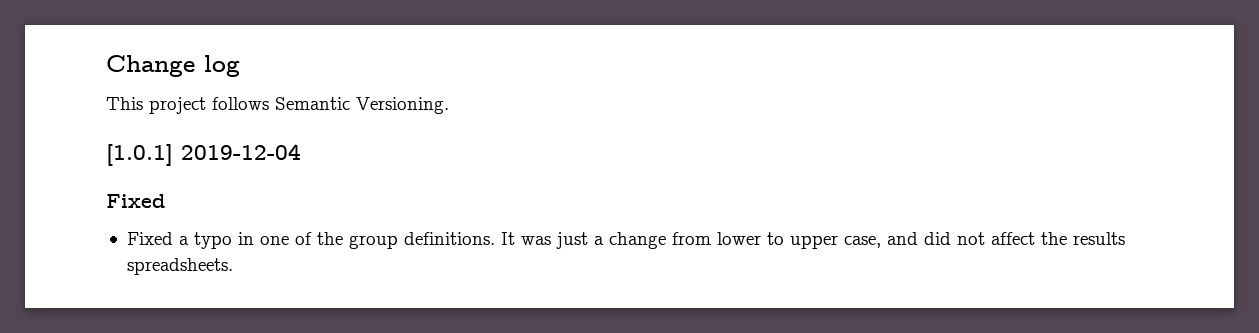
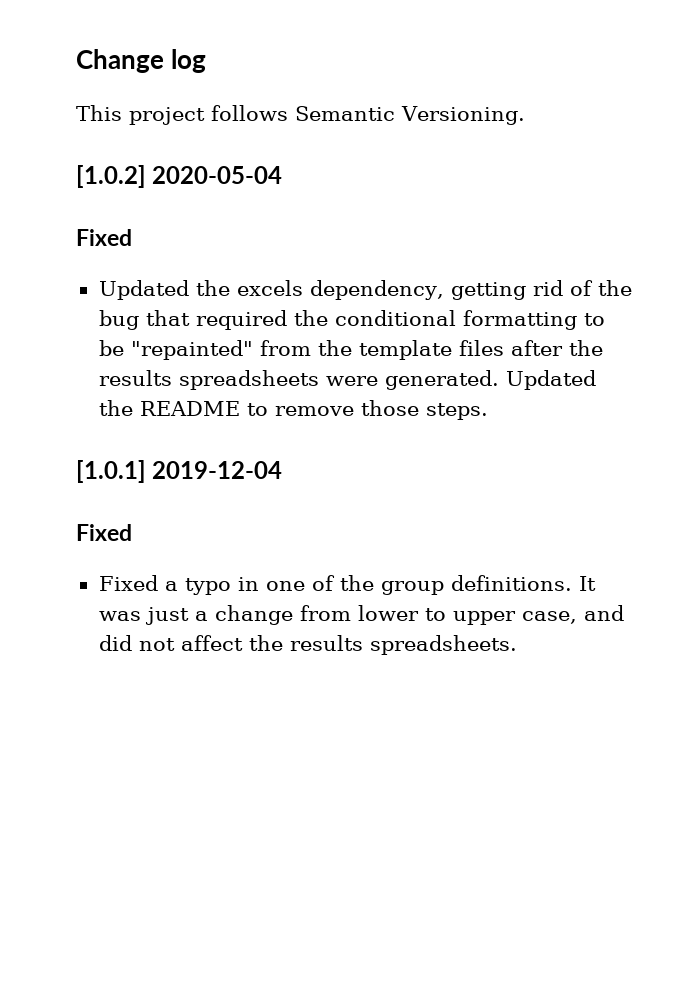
(449, 105) none -> [76,165,283,188] [76,229,132,246] [98,280,632,300] [98,310,605,330] [98,340,603,360] [98,370,596,390] [98,400,488,420] // [1.0.2] 2020-05-04 // Fixed // Updated the excels dependency, getting rid of the bug that required the conditional formatting to be "repainted" from the template files after the results spreadsheets were generated. Updated the README to remove those steps.

